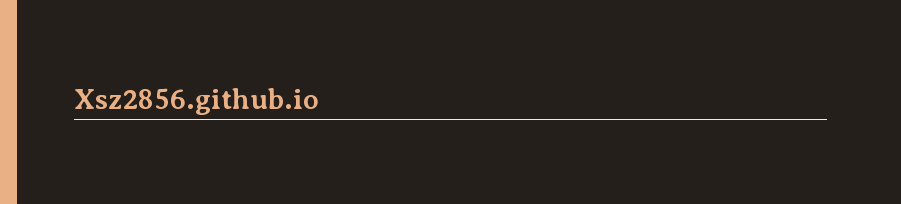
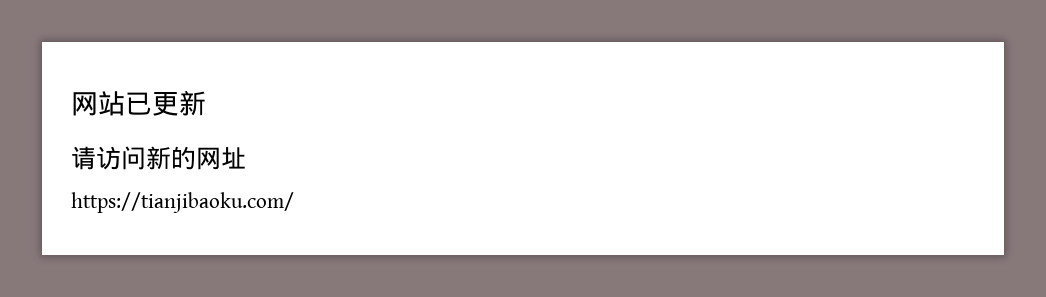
[74,88,319,115] Xsz2856.github.io -> [71,90,206,116] [71,146,246,170] [71,192,294,213] 网站已更新 // 请访问新的网址 // https://tianjibaoku.com/

